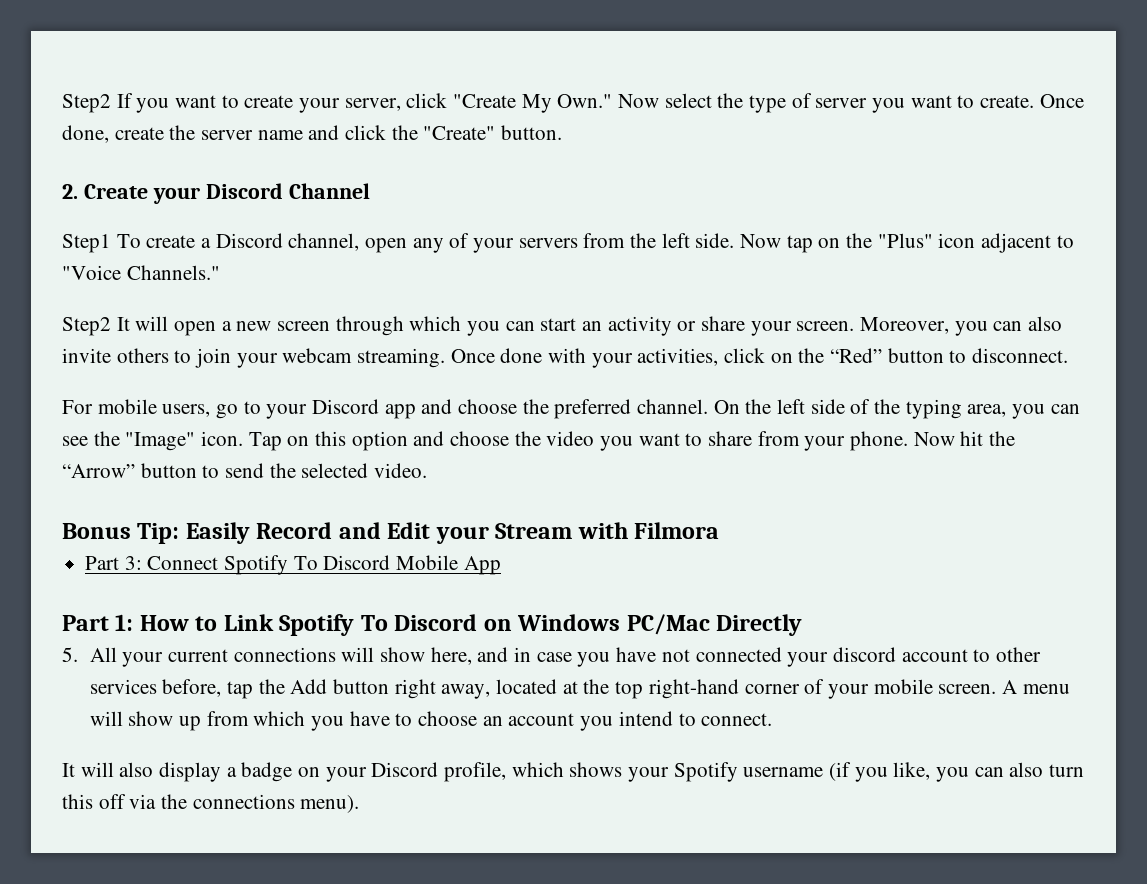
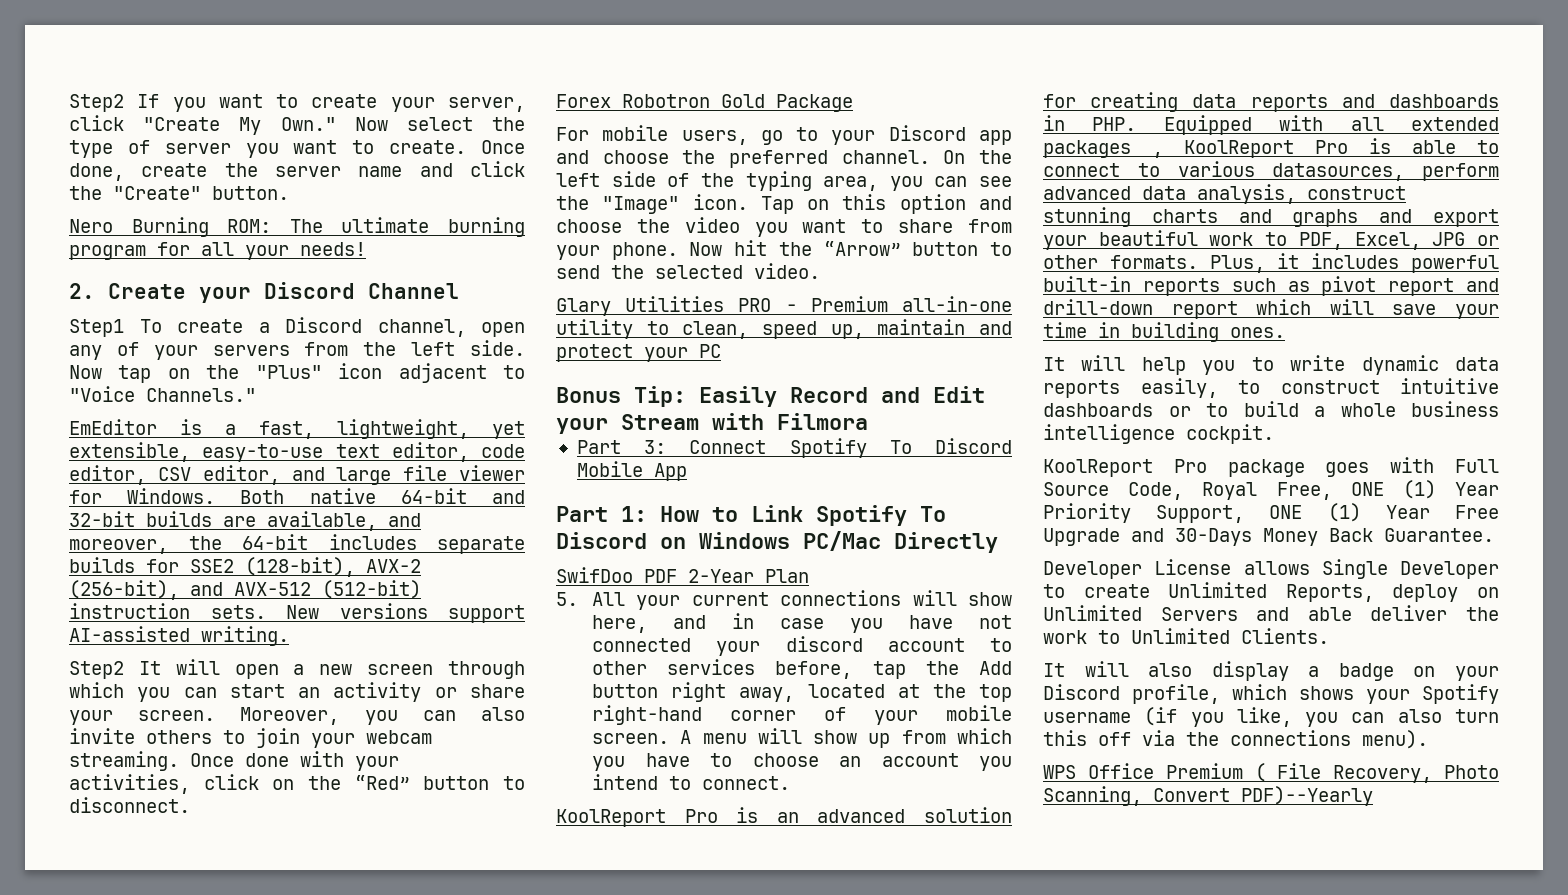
(563, 132) none -> [69,217,525,237] [69,242,366,260] // Nero Burning ROM: The ultimate burning program for all your needs!
(220, 272) none -> [69,419,525,439] [69,442,525,462] [69,465,525,485] [69,488,525,504] [69,511,421,531] [69,534,525,554] [69,557,421,577] [69,580,421,600] [69,603,525,623] [69,626,289,646] // EmEditor is a fast, lightweight, yet extensible, easy-to-use text editor, code editor, CSV editor, and large file viewer for Windows. Both native 64-bit and 32-bit builds are available, and moreover, the 64-bit includes separate builds for SSE2 (128-bit), AVX-2 (256-bit), and AVX-512 (512-bit) instruction sets. New versions support AI-assisted writing.
(1069, 355) none -> [556,94,853,112] // Forex Robotron Gold Package
(428, 470) none -> [556,296,1012,316] [556,319,1012,339] [556,344,721,362] // Glary Utilities PRO - Premium all-in-one utility to clean, speed up, maintain and protect your PC
(803, 625) none -> [556,567,809,583] // SwifDoo PDF 2-Year Plan
(773, 719) none -> [556,807,1012,827] [1043,92,1499,112] [1043,115,1499,135] [1043,138,1499,158] [1043,161,1499,181] [1043,184,1406,204] [1043,207,1499,227] [1043,230,1499,250] [1043,253,1499,273] [1043,276,1499,296] [1043,299,1499,319] [1043,322,1285,342] [1043,355,1499,375] [1043,378,1499,398] [1043,401,1499,417] [1043,424,1274,444] [1043,457,1499,477] [1043,480,1499,500] [1043,503,1499,523] [1043,528,1494,546] [1043,559,1499,579] [1043,582,1499,602] [1043,605,1499,621] [1043,628,1329,644] // KoolReport Pro is an advanced solution for creating data reports and dashboards in PHP. Equipped with all extended packages , KoolReport Pro is able to connect to various datasources, perform advanced data analysis, construct stunning charts and graphs and export your beautiful work to PDF, Excel, JPG or other formats. Plus, it includes powerful built-in reports such as pivot report and drill-down report which will save your time in building ones. // It will help you to write dynamic data reports easily, to construct intuitive dashboards or to build a whole business intelligence cockpit. // KoolReport Pro package goes with Full Source Code, Royal Free, ONE (1) Year Priority Support, ONE (1) Year Free Upgrade and 30-Days Money Back Guarantee. // Developer License allows Single Developer to create Unlimited Reports, deploy on Unlimited Servers and able deliver the work to Unlimited Clients.
(360, 804) none -> [1043,763,1499,783] [1043,786,1373,806] // WPS Office Premium ( File Recovery, Photo Scanning, Convert PDF)--Yearly

